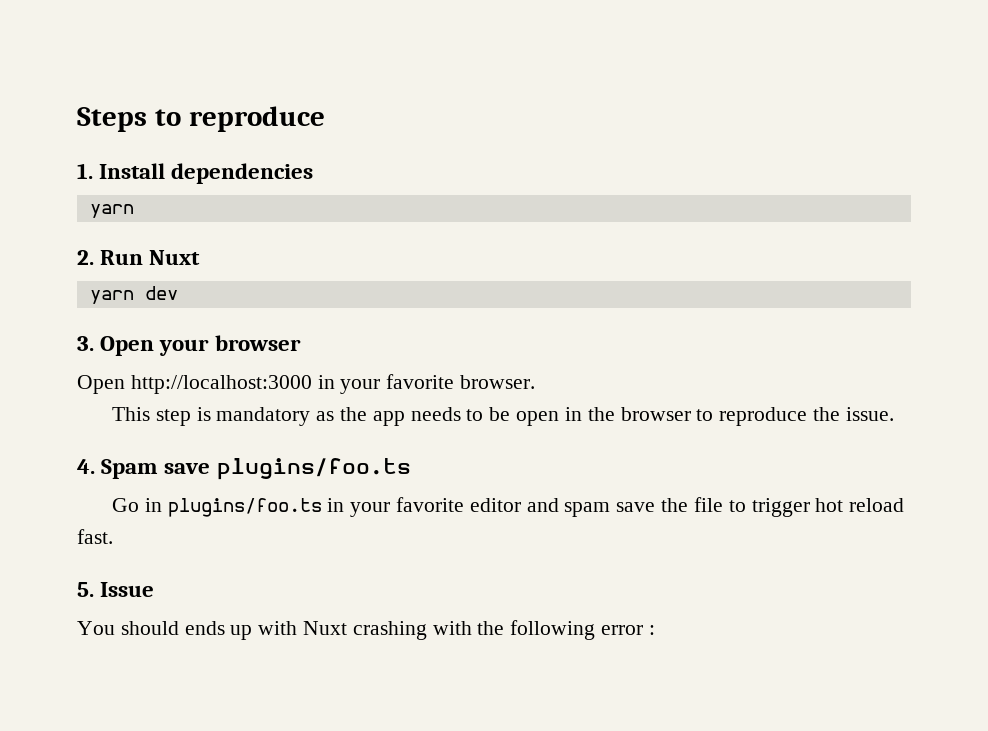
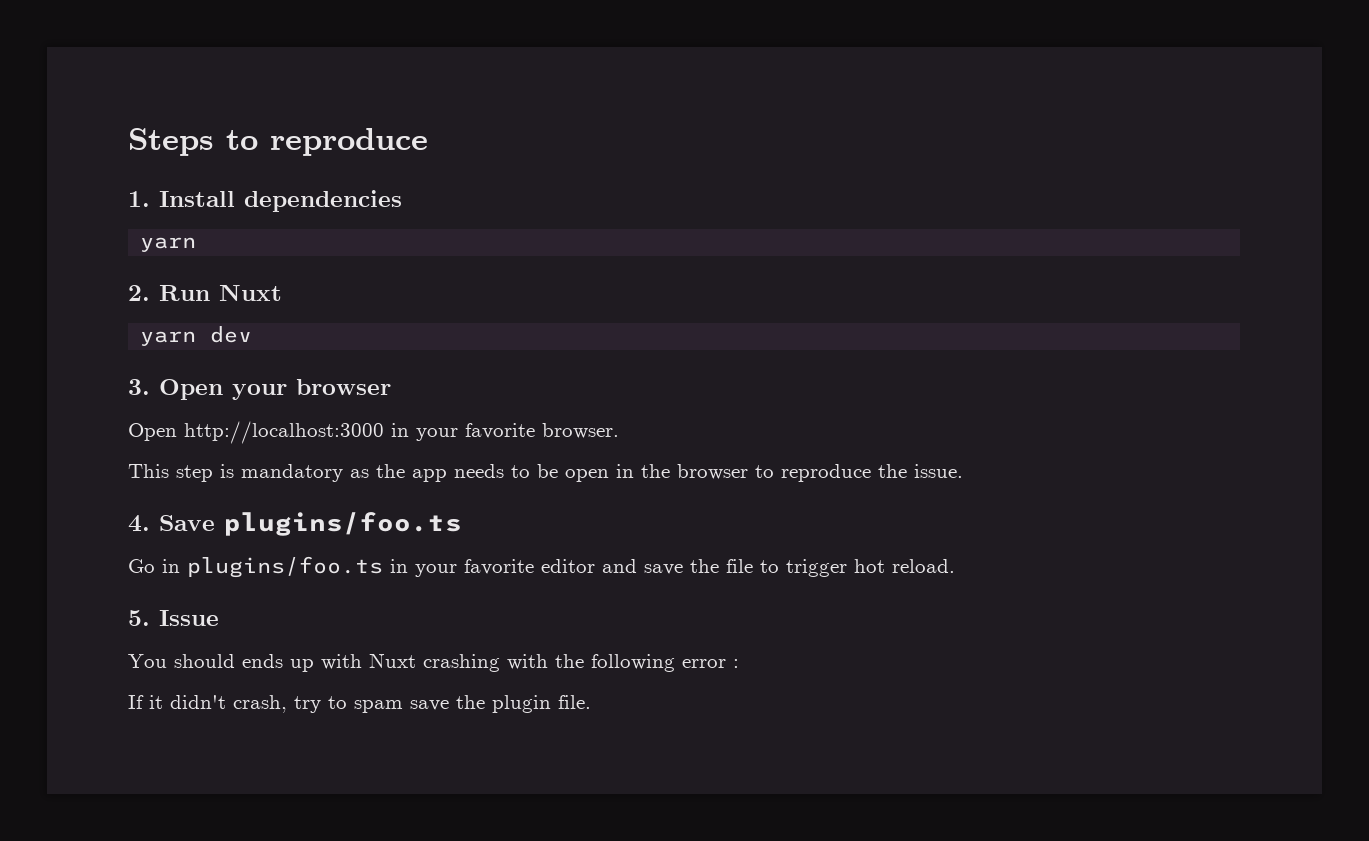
[101,459,211,479] Spam save -> [159,515,215,531] Save
[564,502,611,517] spam -> (637, 566) none
[849,498,905,512] [77,529,113,544] reload fast. -> [892,559,955,573] reload.
(655, 630) none -> [128,695,591,713] // If it didn't crash, try to spam save the plugin file.

